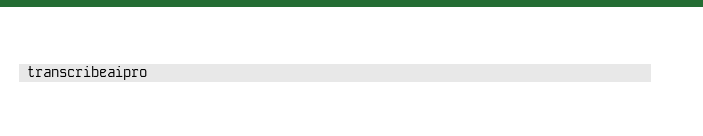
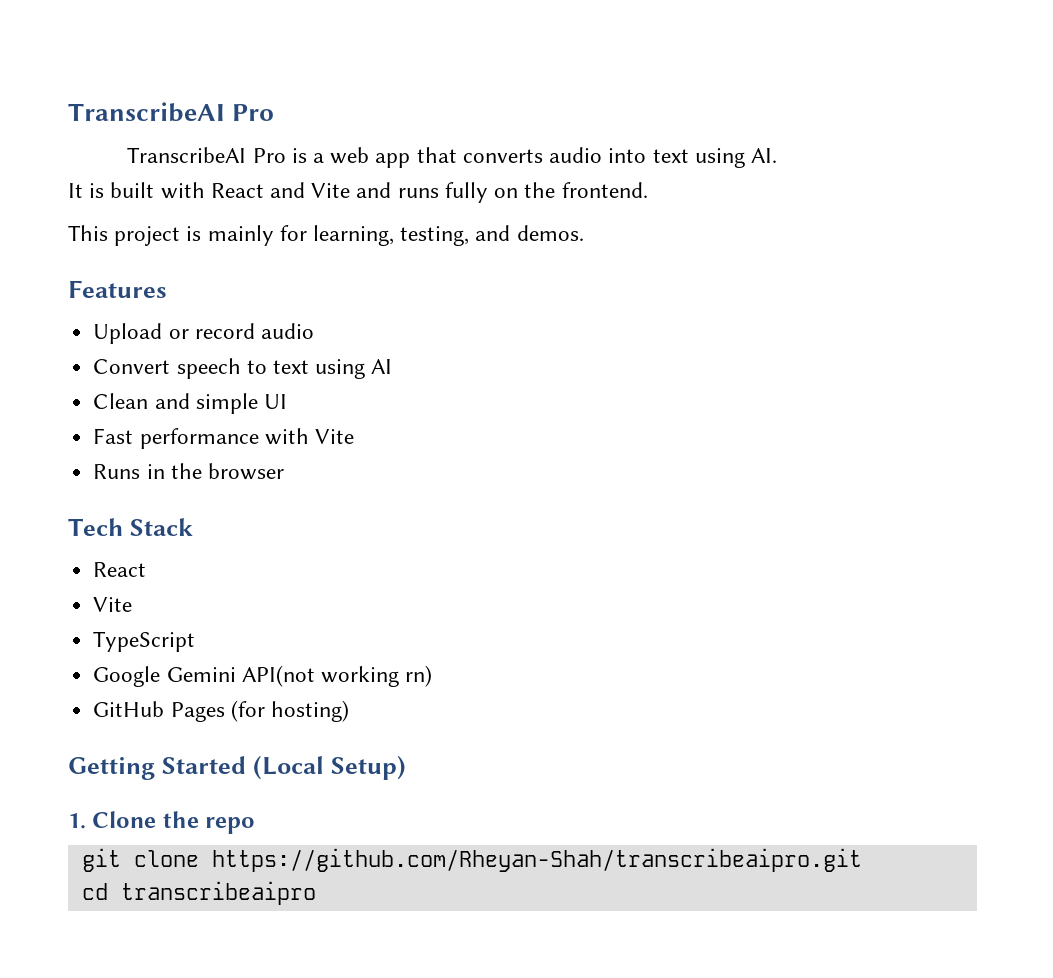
(26, 73) none -> [68,102,275,122] [127,147,777,168] [68,182,648,203] [68,225,584,246] [68,280,167,298] [93,323,314,344] [93,358,393,379] [93,393,287,414] [93,428,354,449] [93,463,284,480] [68,518,193,536] [93,562,147,577] [93,597,133,612] [93,631,196,652] [93,665,433,687] [93,700,349,722] [68,755,406,780] [68,811,256,834] [81,848,862,872] [81,883,108,900] TranscribeAI Pro // TranscribeAI Pro is a web app that converts audio into text using AI. // It is built with React and Vite and runs fully on the frontend. // This project is mainly for learning, testing, and demos. // Features // Upload or record audio // Convert speech to text using AI // Clean and simple UI // Fast performance with Vite // Runs in the browser // Tech Stack // React // Vite // TypeScript // Google Gemini API(not working rn) // GitHub Pages (for hosting) // Getting Started (Local Setup) // 1. Clone the repo // git clone https://github.com/Rheyan-Shah/transcribeaipro.git // cd

